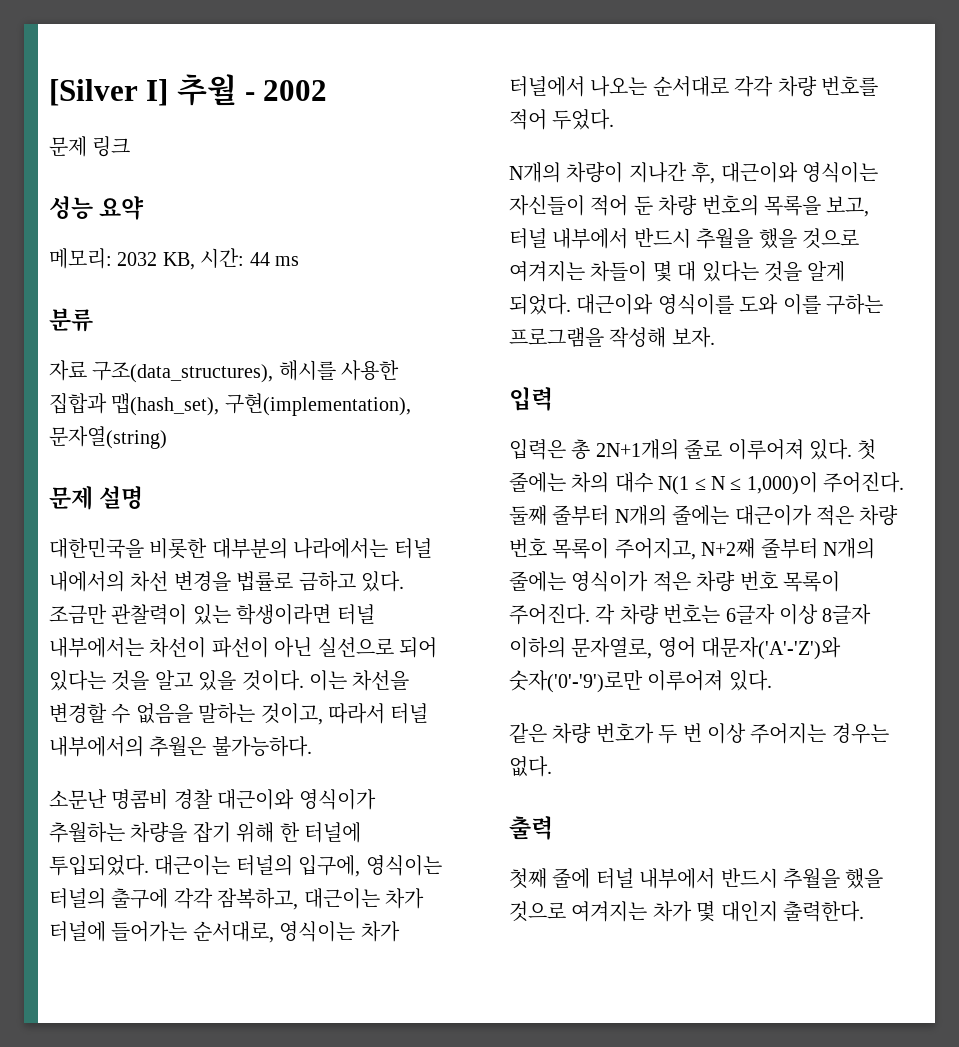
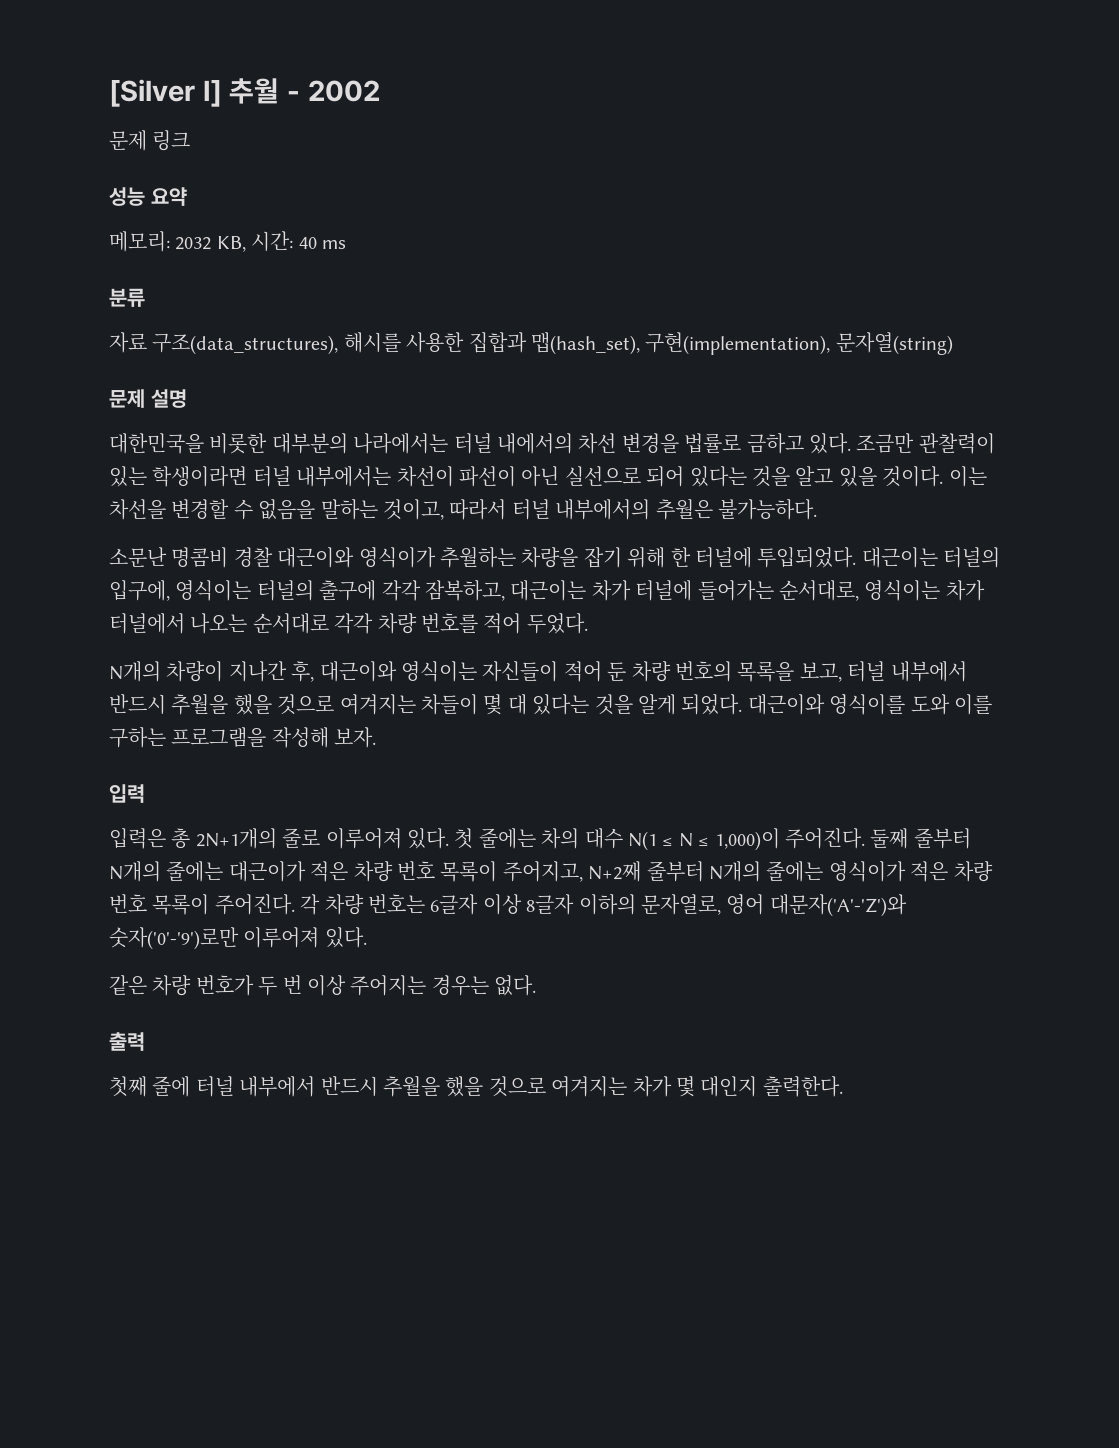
[249,252,270,266] 44 -> [298,237,317,249] 40

